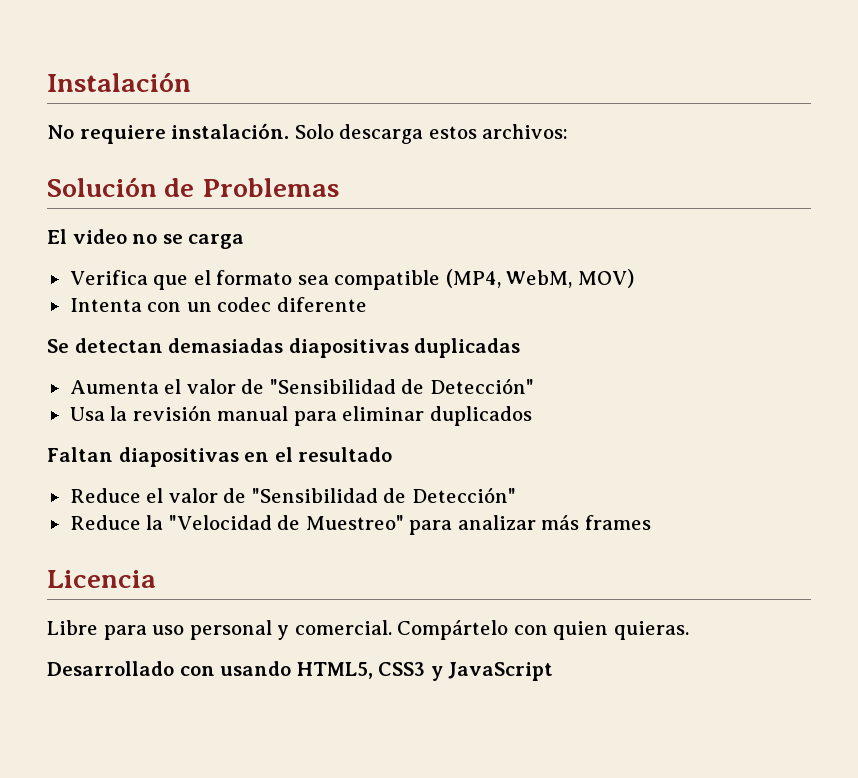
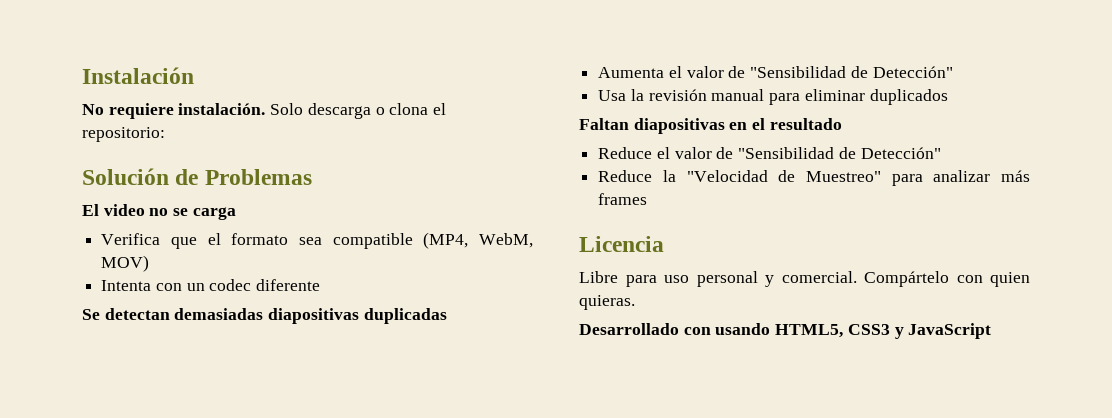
[428,124,569,139] estos archivos: -> [375,103,447,115] [82,127,165,142] o clona el repositorio:

